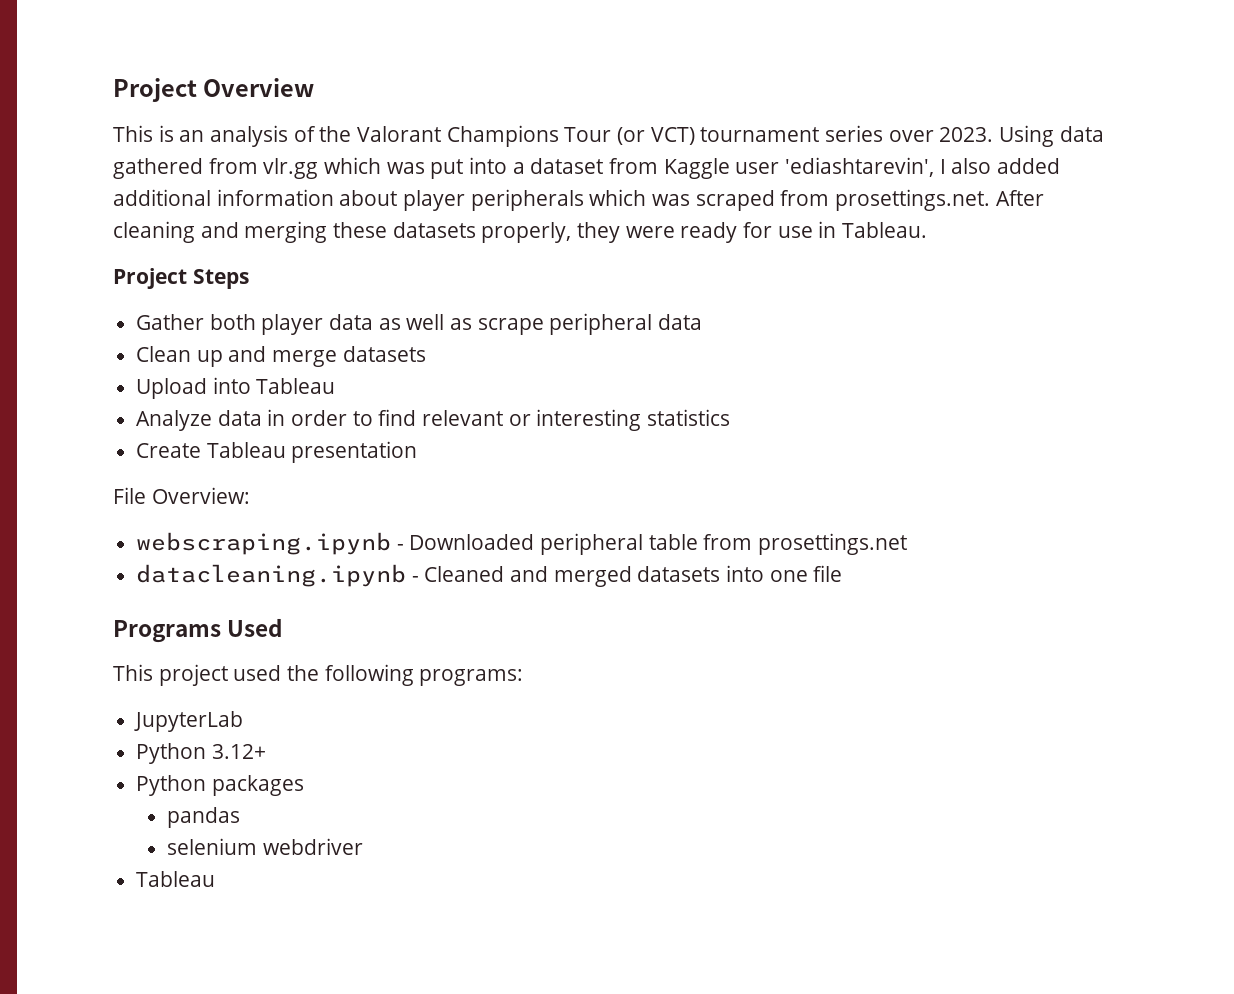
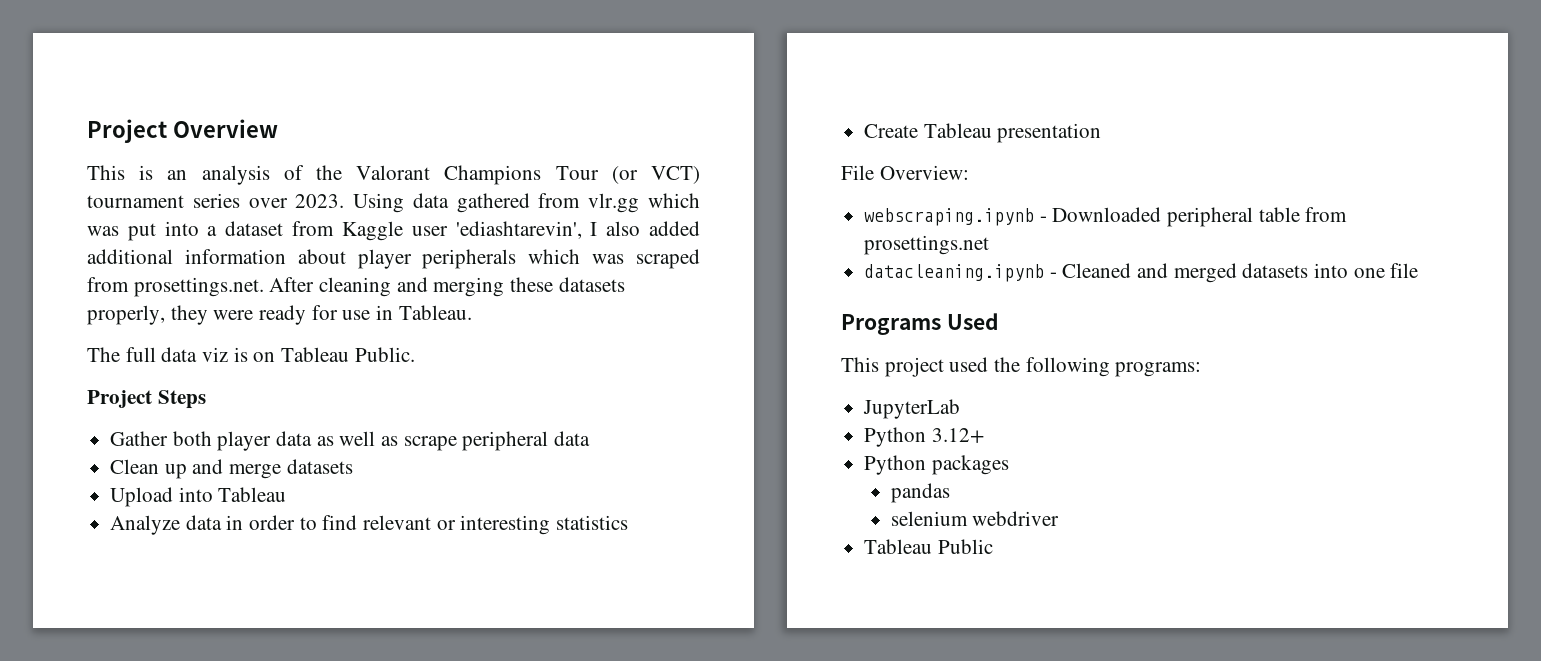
(928, 230) none -> [87,347,415,362] // The full data viz is on Tableau Public.
(216, 879) none -> [937,539,993,554] Public

